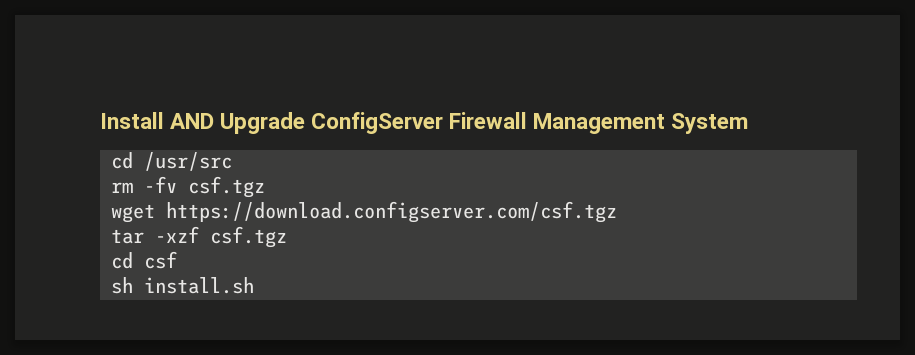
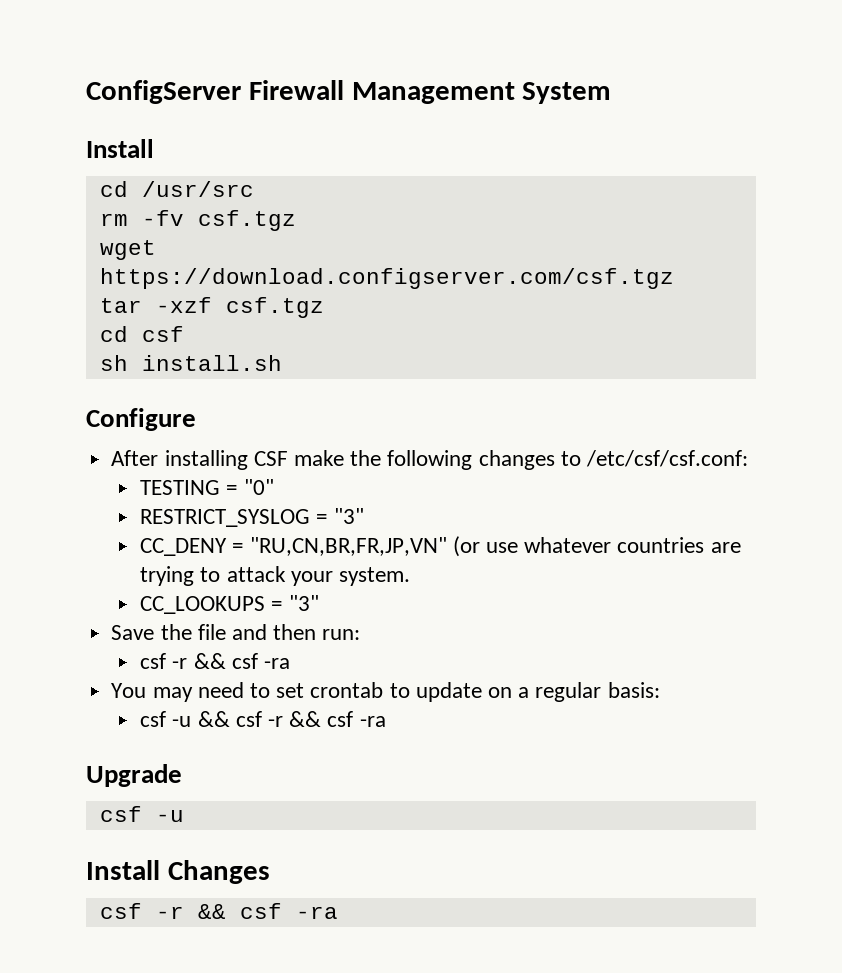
[100,112,306,134] Install AND Upgrade -> (86, 92) none
(749, 123) none -> [86,139,154,158] // Install
(255, 285) none -> [86,408,196,431] [111,450,748,470] [140,479,274,495] [140,508,364,527] [140,536,741,557] [140,566,411,586] [140,595,319,614] [111,624,361,640] [140,653,291,669] [111,682,660,702] [140,711,386,727] [86,764,182,787] [99,806,184,822] [86,860,270,884] [99,903,338,919] // Configure // After installing CSF make the following changes to /etc/csf/csf.conf: // TESTING = "0" // RESTRICT_SYSLOG = "3" // CC_DENY = "RU,CN,BR,FR,JP,VN" (or use whatever countries are trying to attack your system. // CC_LOOKUPS = "3" // Save the file and then run: // csf -r && csf -ra // You may need to set crontab to update on a regular basis: // csf -u && csf -r && csf -ra // Upgrade // csf -u // Install Changes // csf -r && csf -ra

